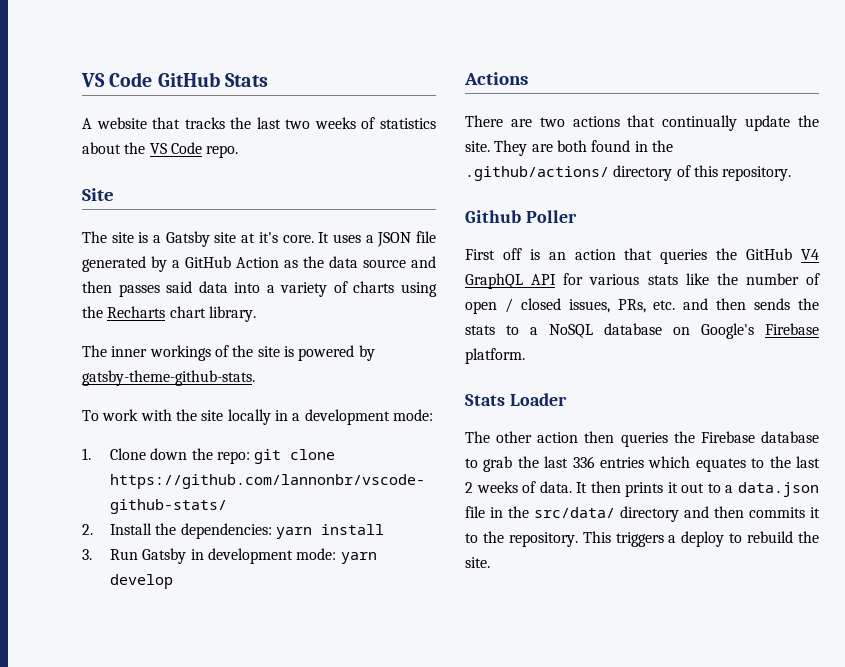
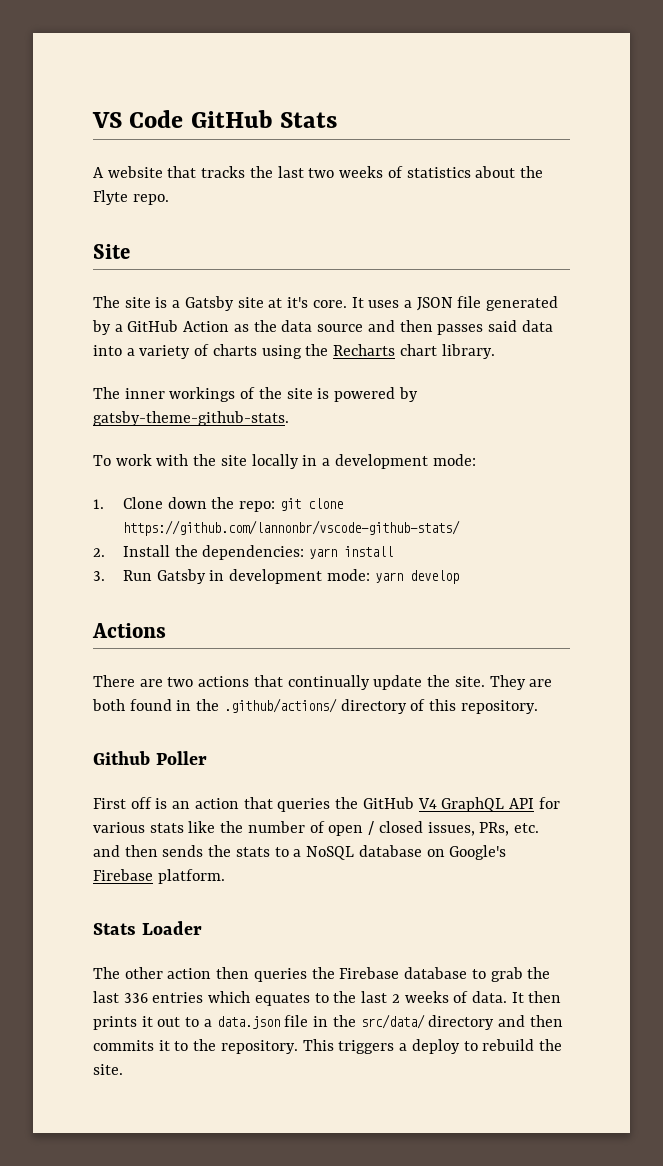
[149,142,202,154] VS Code -> [93,190,128,205] Flyte

